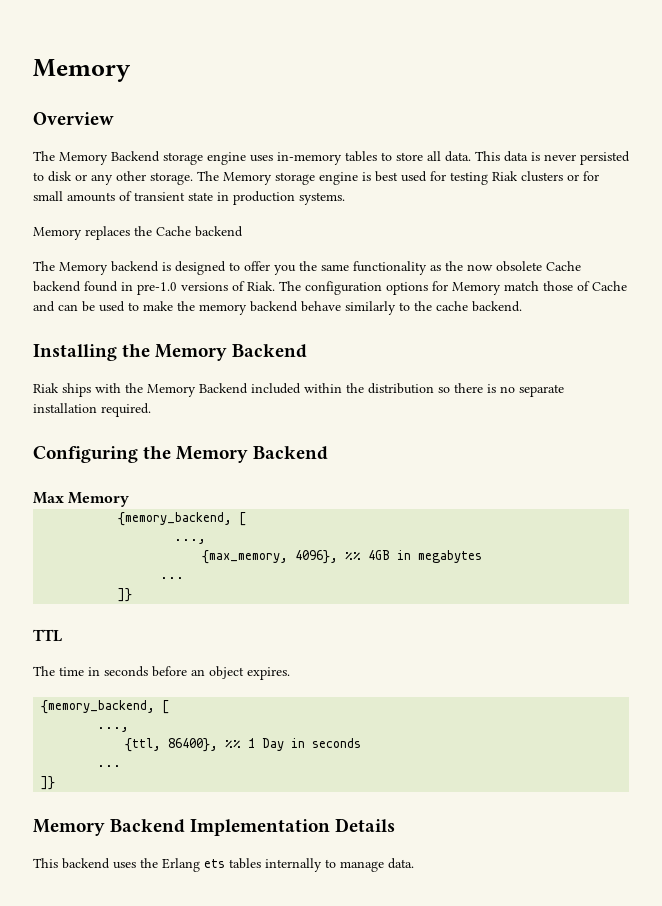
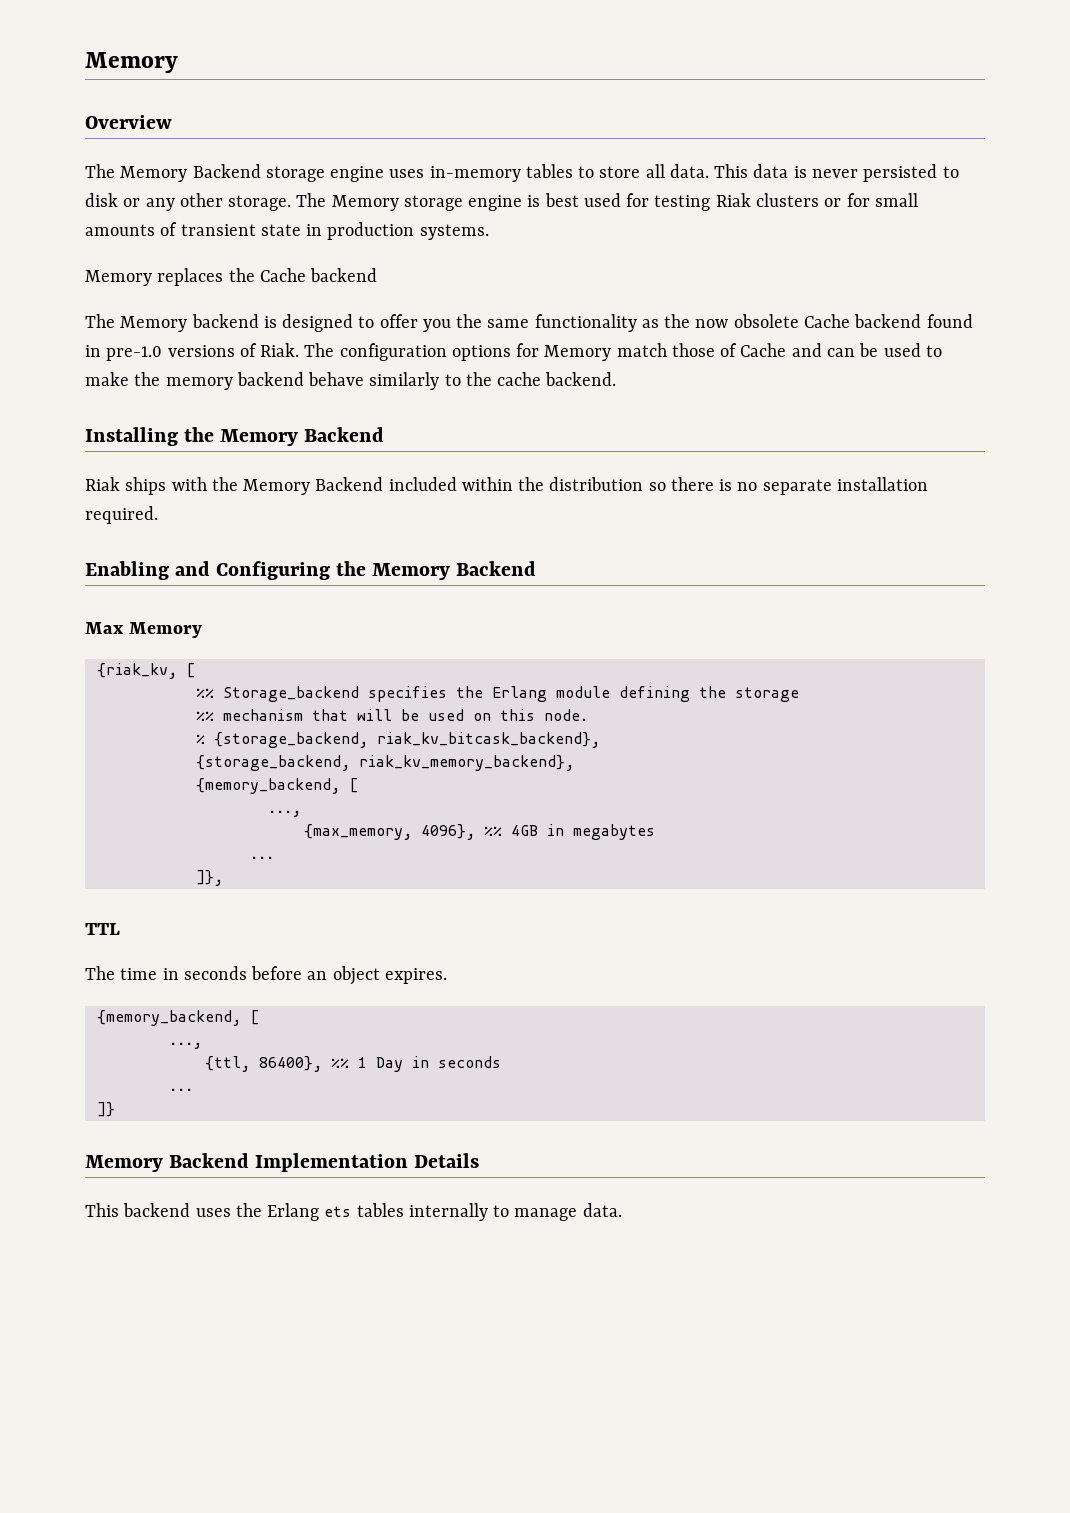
(151, 410) none -> [85,561,211,580] Enabling and
(130, 499) none -> [96,663,195,679] [195,686,799,702] [195,709,588,721] [195,732,600,748] [195,755,574,771] // {riak_kv, [ // %% Storage_backend specifies the Erlang module defining the storage // %% mechanism that will be used on this node. // % {storage_backend, riak_kv_bitcask_backend}, // {storage_backend, riak_kv_memory_backend},
[118,588,133,602] ]} -> [195,870,223,886] ]},

